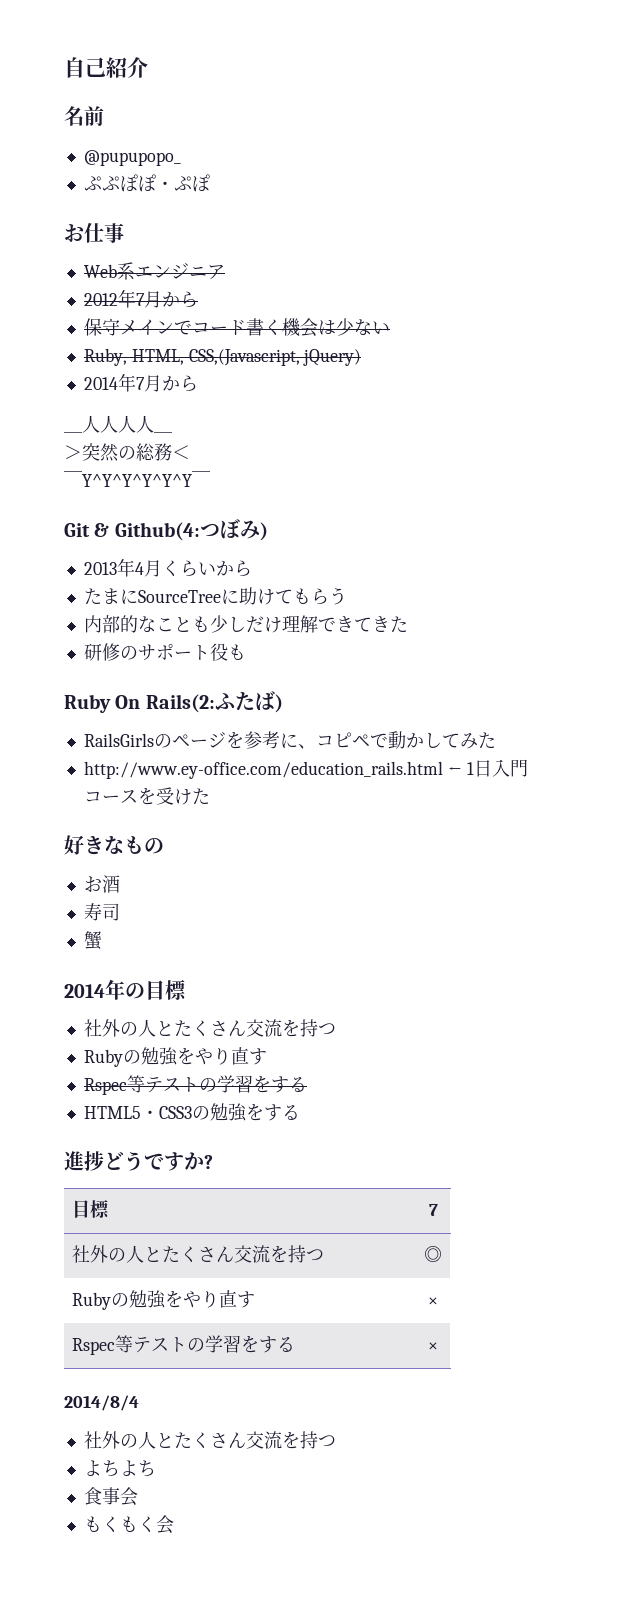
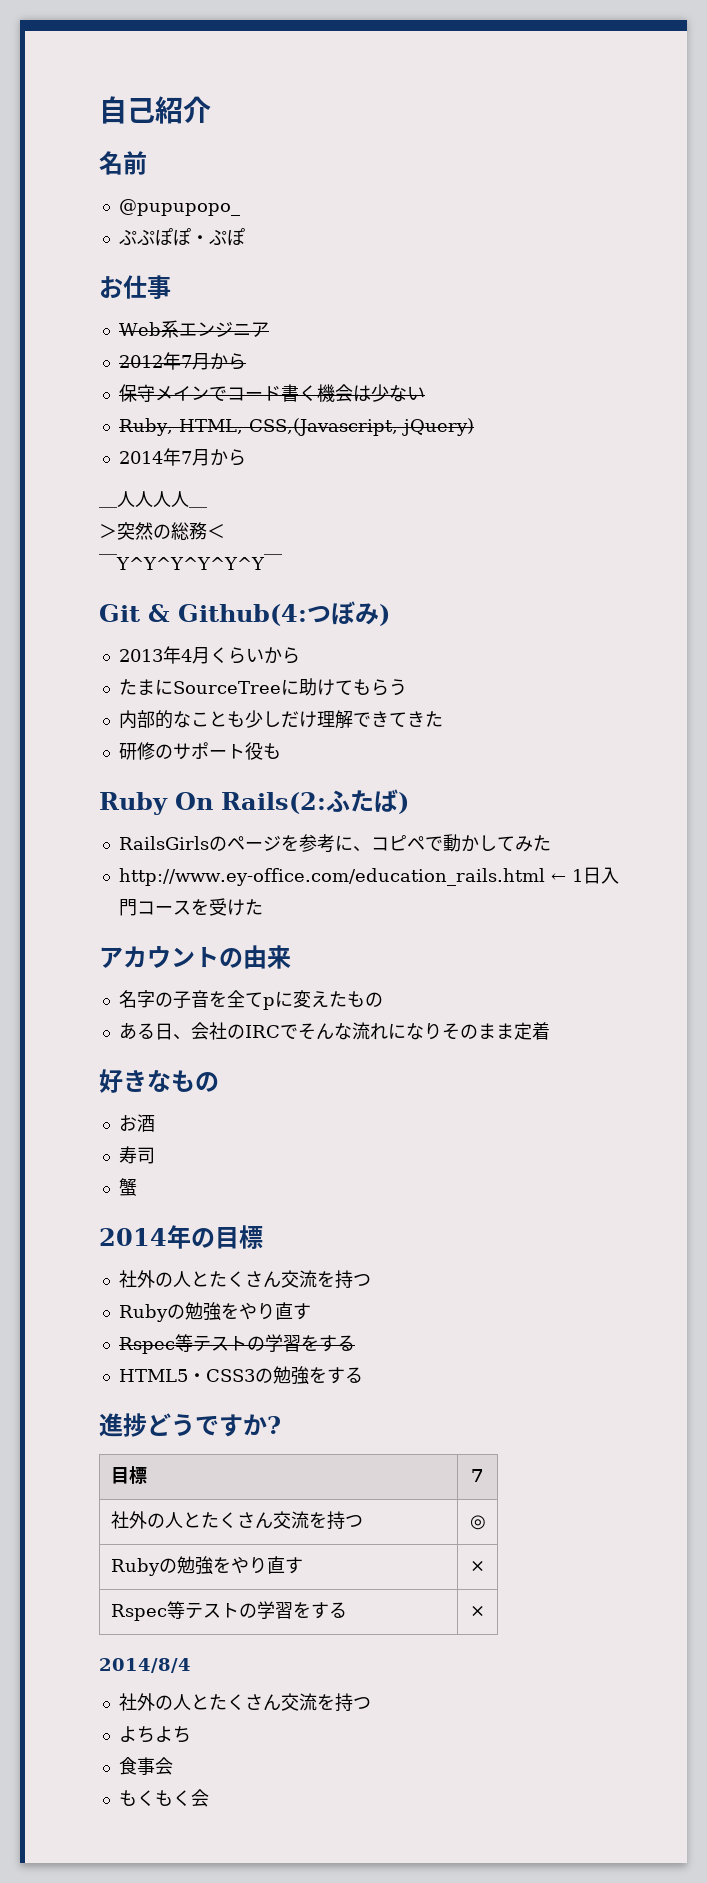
(210, 796) none -> [99,945,291,969] [118,990,383,1010] [118,1022,550,1040] // アカウントの由来 // 名字の子音を全てpに変えたもの // ある日、会社のIRCでそんな流れになりそのまま定着

